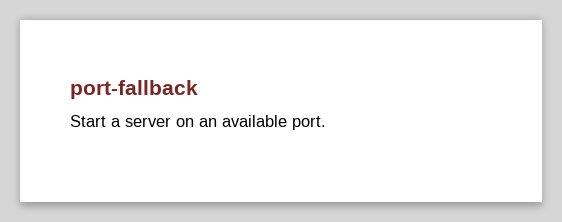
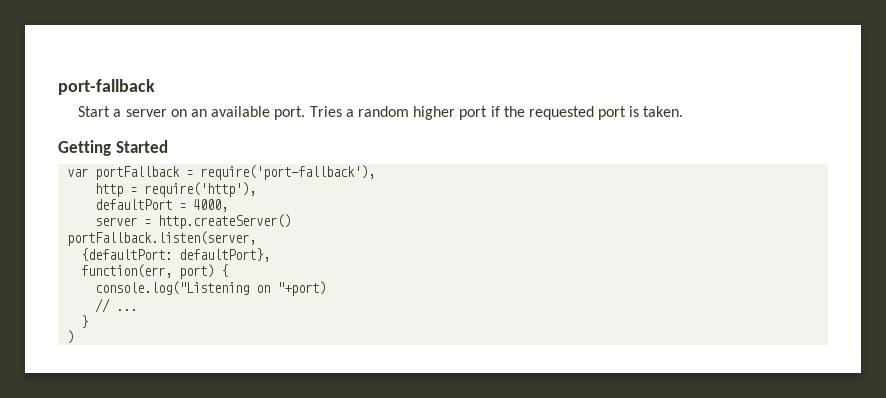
(326, 123) none -> [309,106,684,120] [58,140,168,156] [67,165,376,180] [95,182,257,197] [95,199,229,212] [95,214,292,229] [67,231,257,246] [81,248,271,262] [81,264,229,279] [95,281,327,296] [95,298,138,313] [81,315,89,328] [67,330,75,344] Tries a random higher port if the requested port is taken. // Getting Started // var portFallback = require('port-fallback'), // http = require('http'), // defaultPort = 4000, // server = http.createServer() // portFallback.listen(server, // {defaultPort: defaultPort}, // function(err, port) { // console.log("Listening on "+port) // // ... // } // )

